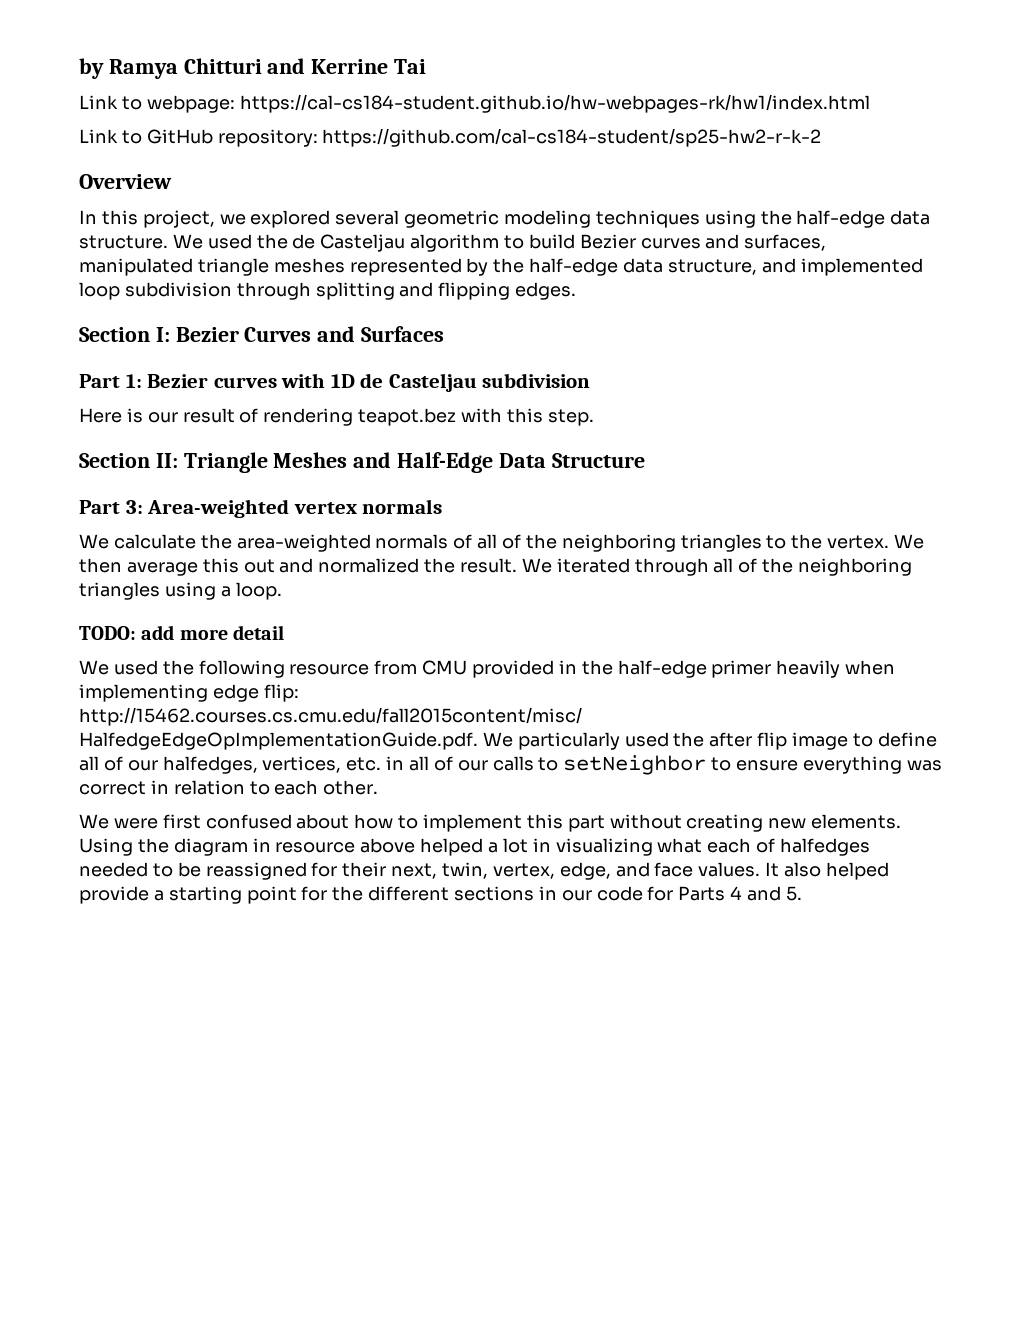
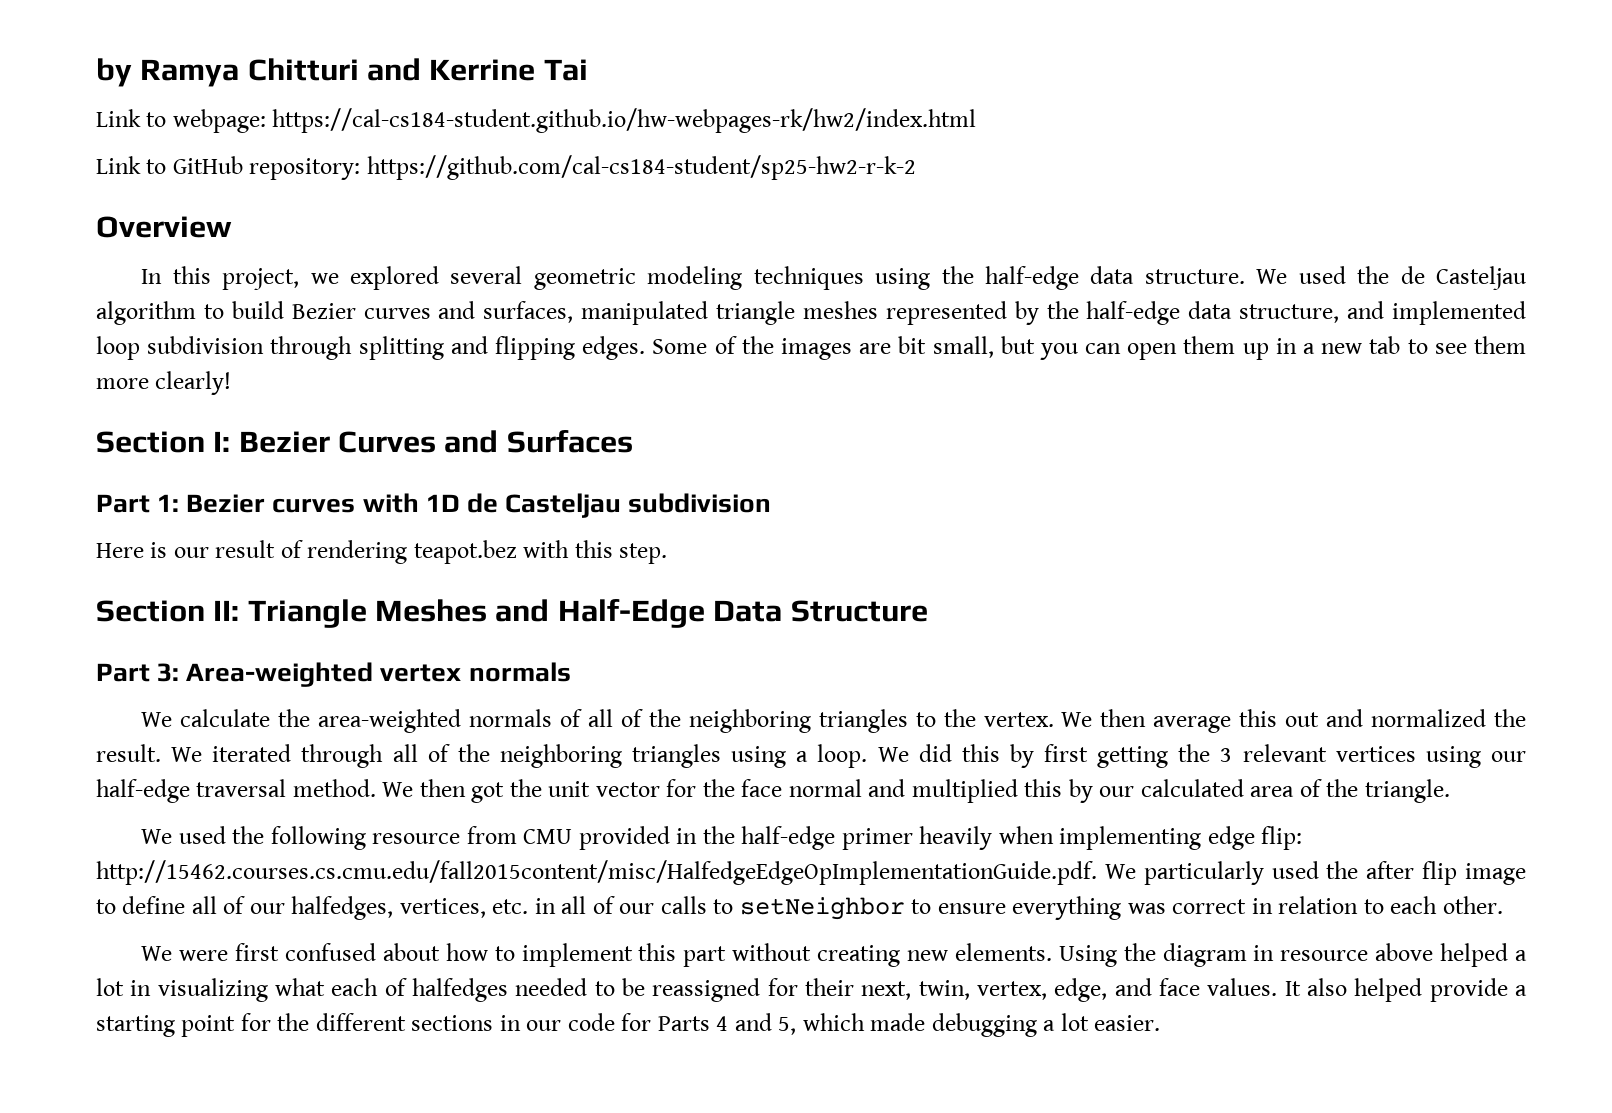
[239,94,870,113] https://cal-cs184-student.github.io/hw-webpages-rk/hw1/index.html -> [272,108,977,133] https://cal-cs184-student.github.io/hw-webpages-rk/hw2/index.html
(577, 291) none -> [652,336,1526,360] [96,371,232,395] Some of the images are bit small, but you can open them up in a new tab to see them more clearly!
[79,625,284,640] // TODO: add more detail -> [877,744,1527,768] [96,779,1450,803] We did this by first getting the 3 relevant vertices using our half-edge traversal method. We then got the unit vector for the face normal and multiplied this by our calculated area of the triangle.
[785,886,802,901] 5. -> [778,1013,1161,1037] 5, which made debugging a lot easier.

